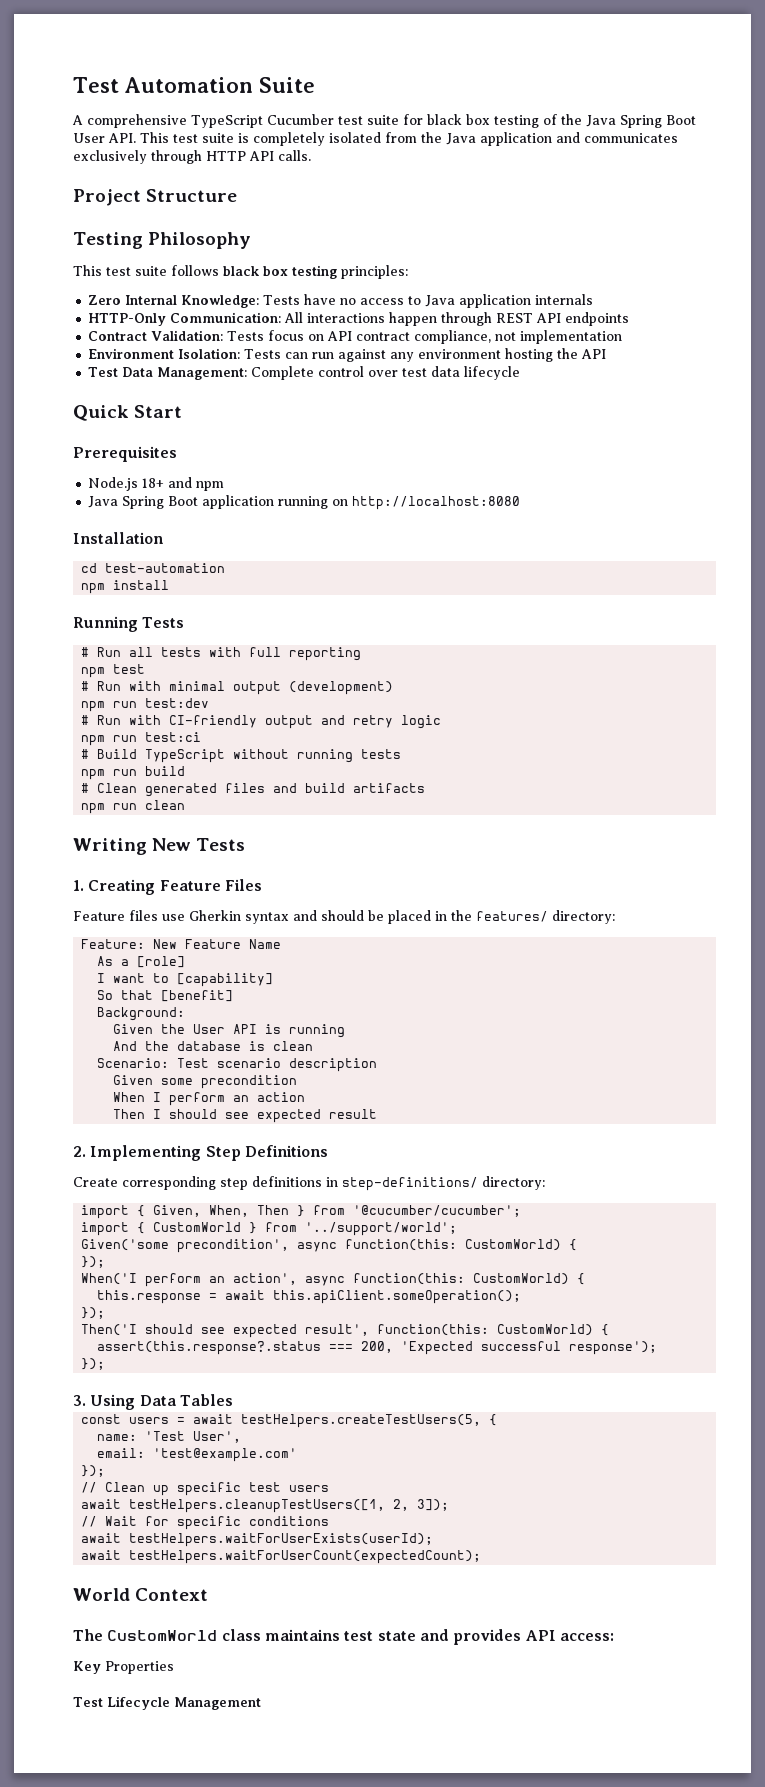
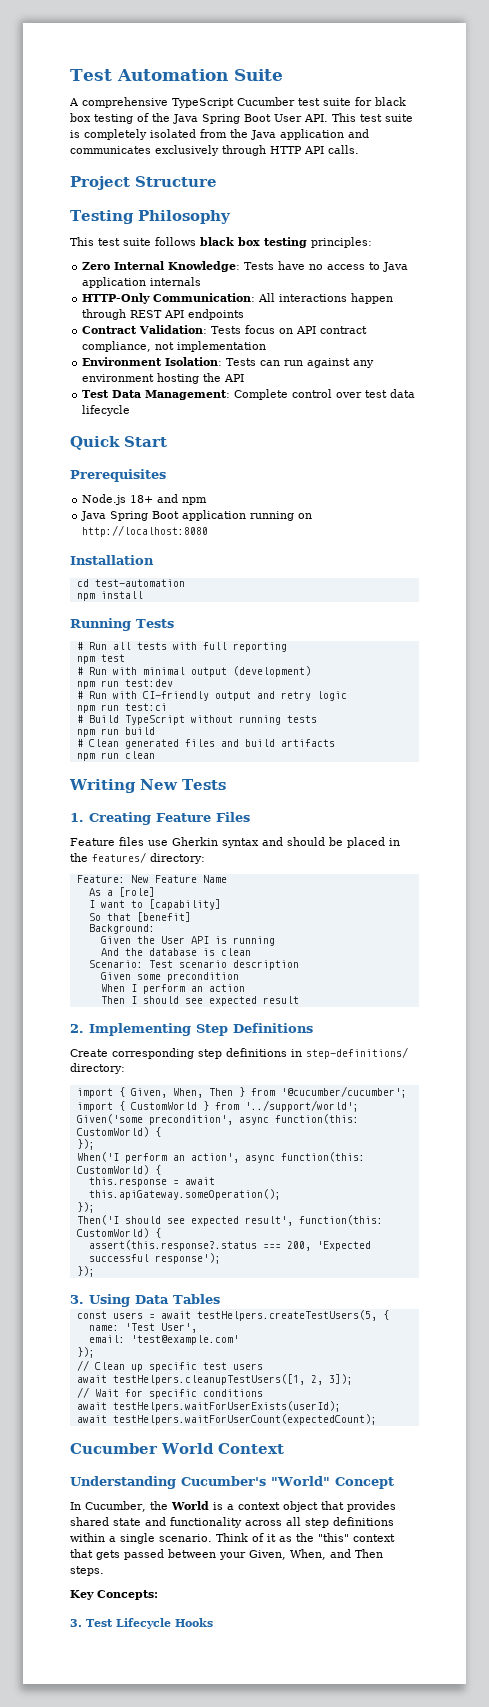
[273,1290,522,1304] this.apiClient.someOperation(); -> [88,1189,281,1200] this.apiGateway.someOperation();
(482, 1557) none -> [70,1443,158,1454] Cucumber
[73,1629,614,1645] The CustomWorld class maintains test state and provides API access: -> [70,1476,394,1489] [70,1501,396,1512] [70,1517,394,1528] [70,1533,395,1544] [70,1549,383,1560] [70,1566,104,1576] Understanding Cucumber's "World" Concept // In Cucumber, the World is a context object that provides shared state and functionality across all step definitions within a single scenario. Think of it as the "this" context that gets passed between your Given, When, and Then steps.
[105,1661,174,1674] Properties // -> [97,1590,158,1600] [70,1619,82,1627] Concepts: // 3.
[173,1697,261,1710] Management -> [174,1618,213,1627] Hooks

